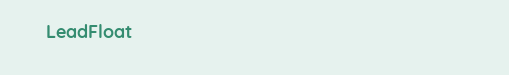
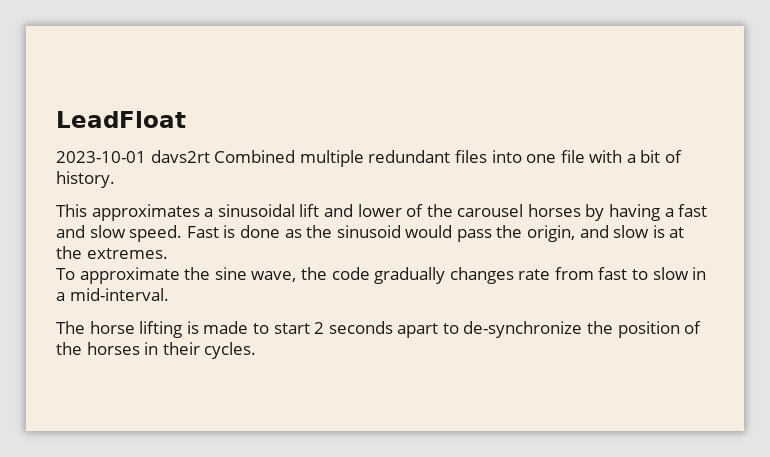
(132, 31) none -> [56,150,683,167] [56,171,115,188] [56,204,708,221] [56,225,685,242] [56,246,168,259] [56,267,707,284] [56,288,169,301] [56,321,702,338] [56,342,257,359] // 2023-10-01 davs2rt Combined multiple redundant files into one file with a bit of history. // This approximates a sinusoidal lift and lower of the carousel horses by having a fast and slow speed. Fast is done as the sinusoid would pass the origin, and slow is at the extremes. // To approximate the sine wave, the code gradually changes rate from fast to slow in a mid-interval. // The horse lifting is made to start 2 seconds apart to de-synchronize the position of the horses in their cycles.

